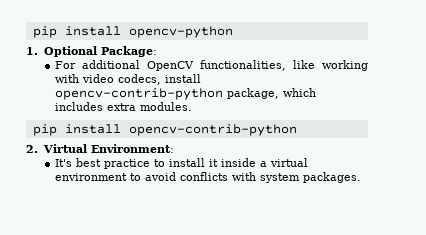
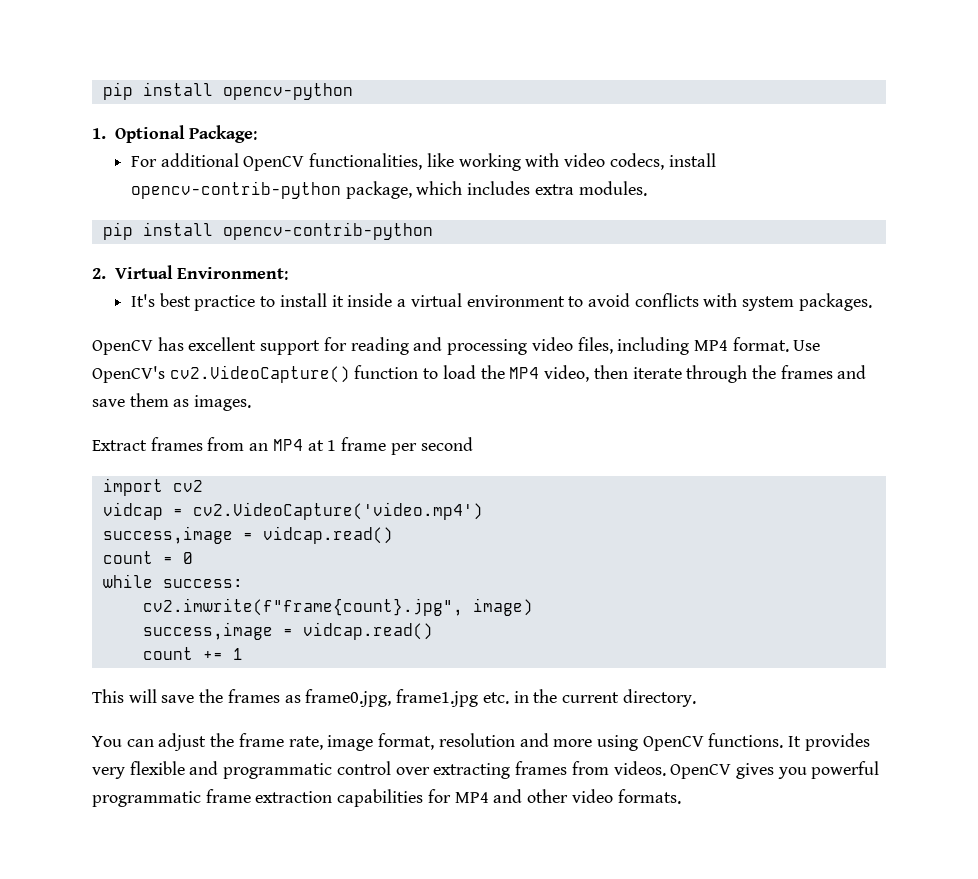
(362, 177) none -> [92,337,821,355] [92,365,867,383] [92,393,252,411] [92,437,473,455] [102,478,203,496] [102,502,483,520] [102,526,393,544] [102,551,193,564] [102,574,243,588] [142,598,533,616] [142,622,433,640] [142,647,243,660] [92,689,696,707] [92,733,870,751] [92,761,880,779] [92,789,681,807] // OpenCV has excellent support for reading and processing video files, including MP4 format. Use OpenCV's cv2.VideoCapture() function to load the MP4 video, then iterate through the frames and save them as images. // Extract frames from an MP4 at 1 frame per second // import cv2 // vidcap = cv2.VideoCapture('video.mp4') // success,image = vidcap.read() // count = 0 // while success: // cv2.imwrite(f"frame{count}.jpg", image) // success,image = vidcap.read() // count += 1 // This will save the frames as frame0.jpg, frame1.jpg etc. in the current directory. // You can adjust the frame rate, image format, resolution and more using OpenCV functions. It provides very flexible and programmatic control over extracting frames from videos. OpenCV gives you powerful programmatic frame extraction capabilities for MP4 and other video formats.

